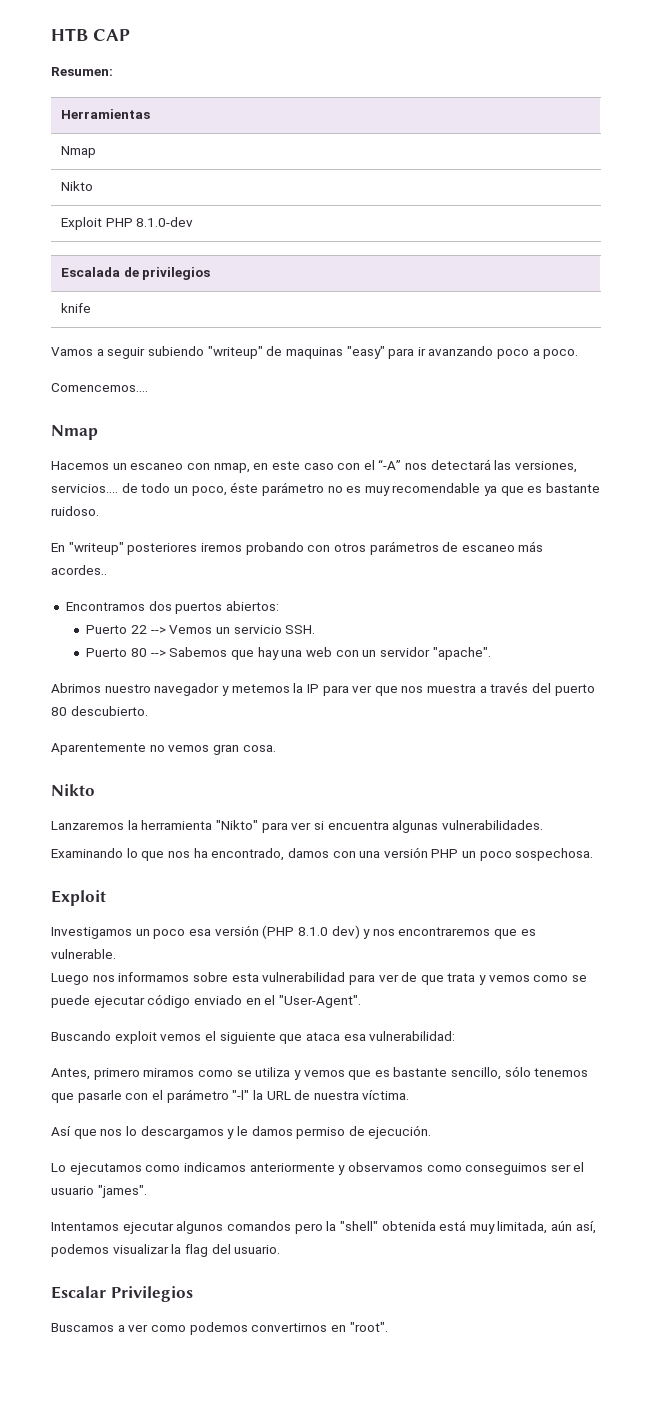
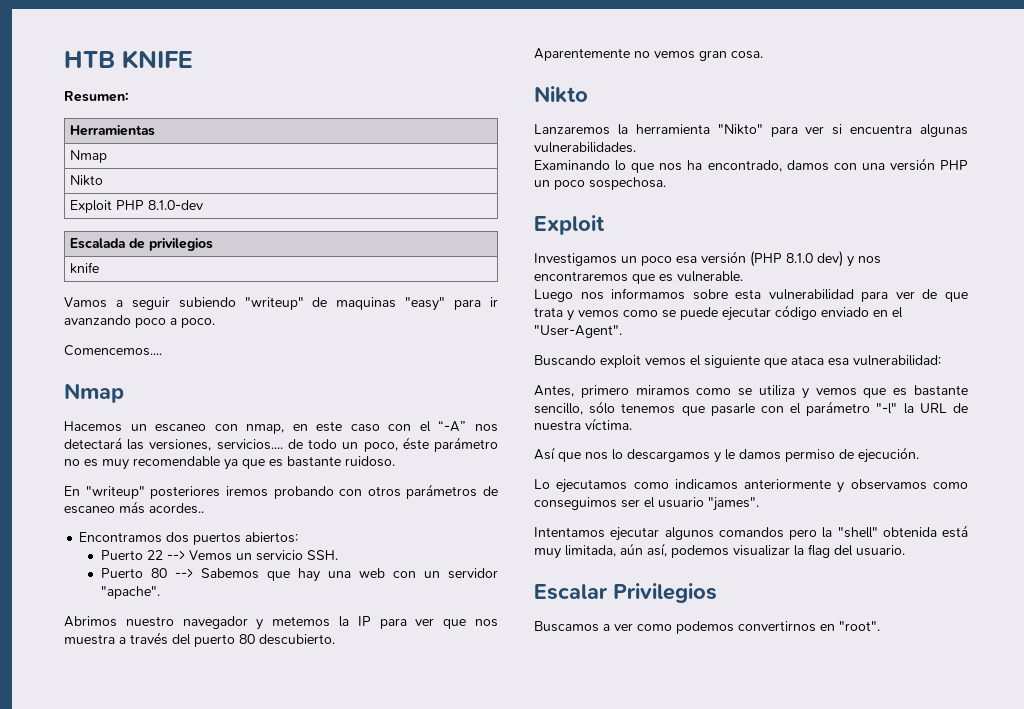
[93,29,130,41] CAP -> [122,50,193,69] KNIFE

